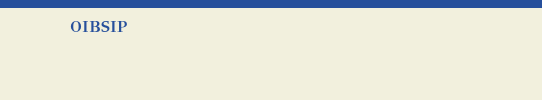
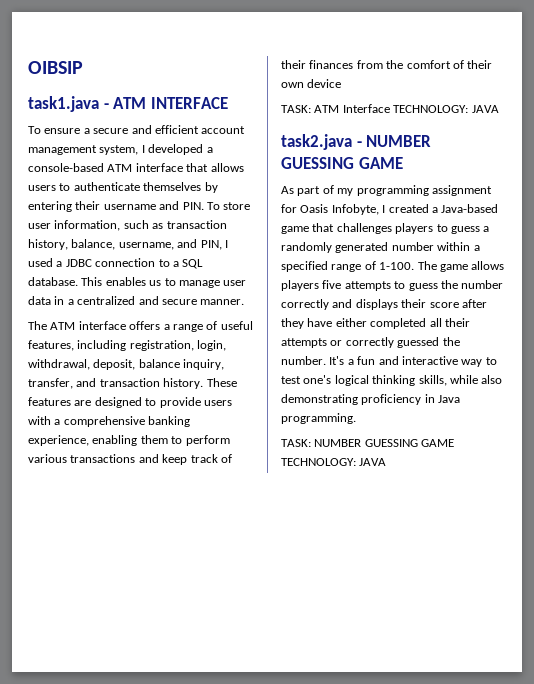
(127, 26) none -> [28,96,228,112] [28,125,246,134] [28,144,213,155] [28,163,244,172] [28,182,218,193] [28,201,251,212] [28,220,227,231] [28,239,228,250] [28,258,204,269] [28,277,247,288] [28,296,245,305] [28,321,253,332] [28,340,227,351] [28,359,225,370] [28,378,237,389] [28,397,232,408] [28,416,191,427] [28,435,230,446] [28,454,232,465] [281,60,493,69] [281,79,342,88] [281,104,499,113] [281,134,432,150] [281,157,403,169] [281,185,492,196] [281,204,499,215] [281,223,490,234] [281,242,480,253] [281,261,505,272] [281,280,504,291] [281,299,487,310] [281,318,470,329] [281,337,460,348] [281,356,497,367] [281,375,503,386] [281,394,461,405] [281,413,356,424] [281,439,455,447] [281,458,387,466] // task1.java - ATM INTERFACE // To ensure a secure and efficient account management system, I developed a console-based ATM interface that allows users to authenticate themselves by entering their username and PIN. To store user information, such as transaction history, balance, username, and PIN, I used a JDBC connection to a SQL database. This enables us to manage user data in a centralized and secure manner. // The ATM interface offers a range of useful features, including registration, login, withdrawal, deposit, balance inquiry, transfer, and transaction history. These features are designed to provide users with a comprehensive banking experience, enabling them to perform various transactions and keep track of their finances from the comfort of their own device // TASK: ATM Interface TECHNOLOGY: JAVA // task2.java - NUMBER GUESSING GAME // As part of my programming assignment for Oasis Infobyte, I created a Java-based game that challenges players to guess a randomly generated number within a specified range of 1-100. The game allows players five attempts to guess the number correctly and displays their score after they have either completed all their attempts or correctly guessed the number. It's a fun and interactive way to test one's logical thinking skills, while also demonstrating proficiency in Java programming. // TASK: NUMBER GUESSING GAME TECHNOLOGY: JAVA

